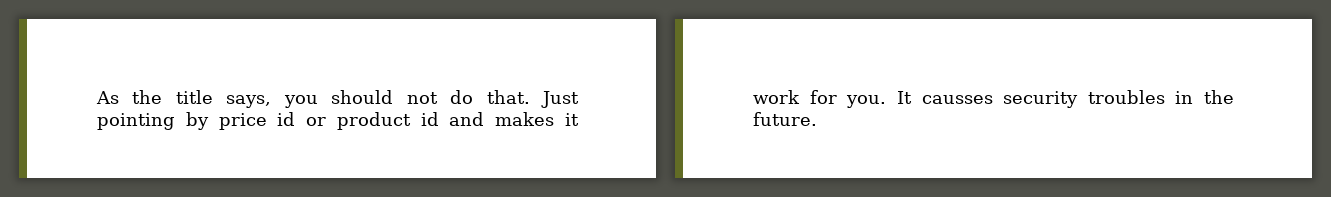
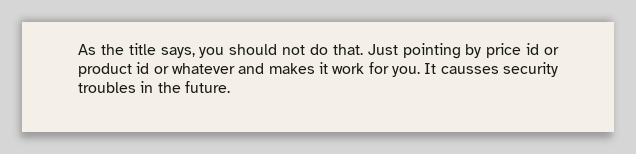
(439, 119) none -> [153,63,236,74] or whatever

